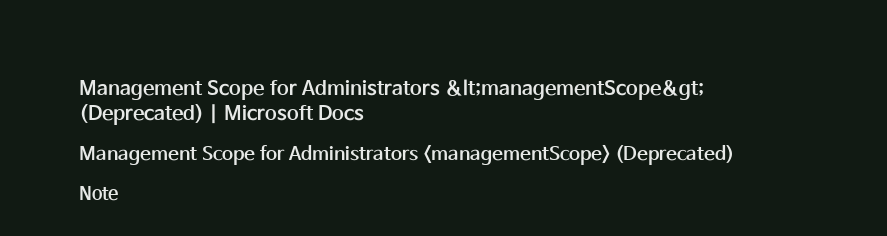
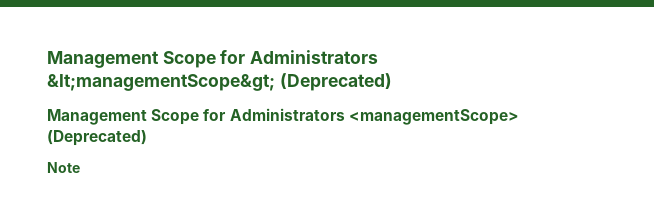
[209,104,364,124] | Microsoft Docs -> (392, 82) none

